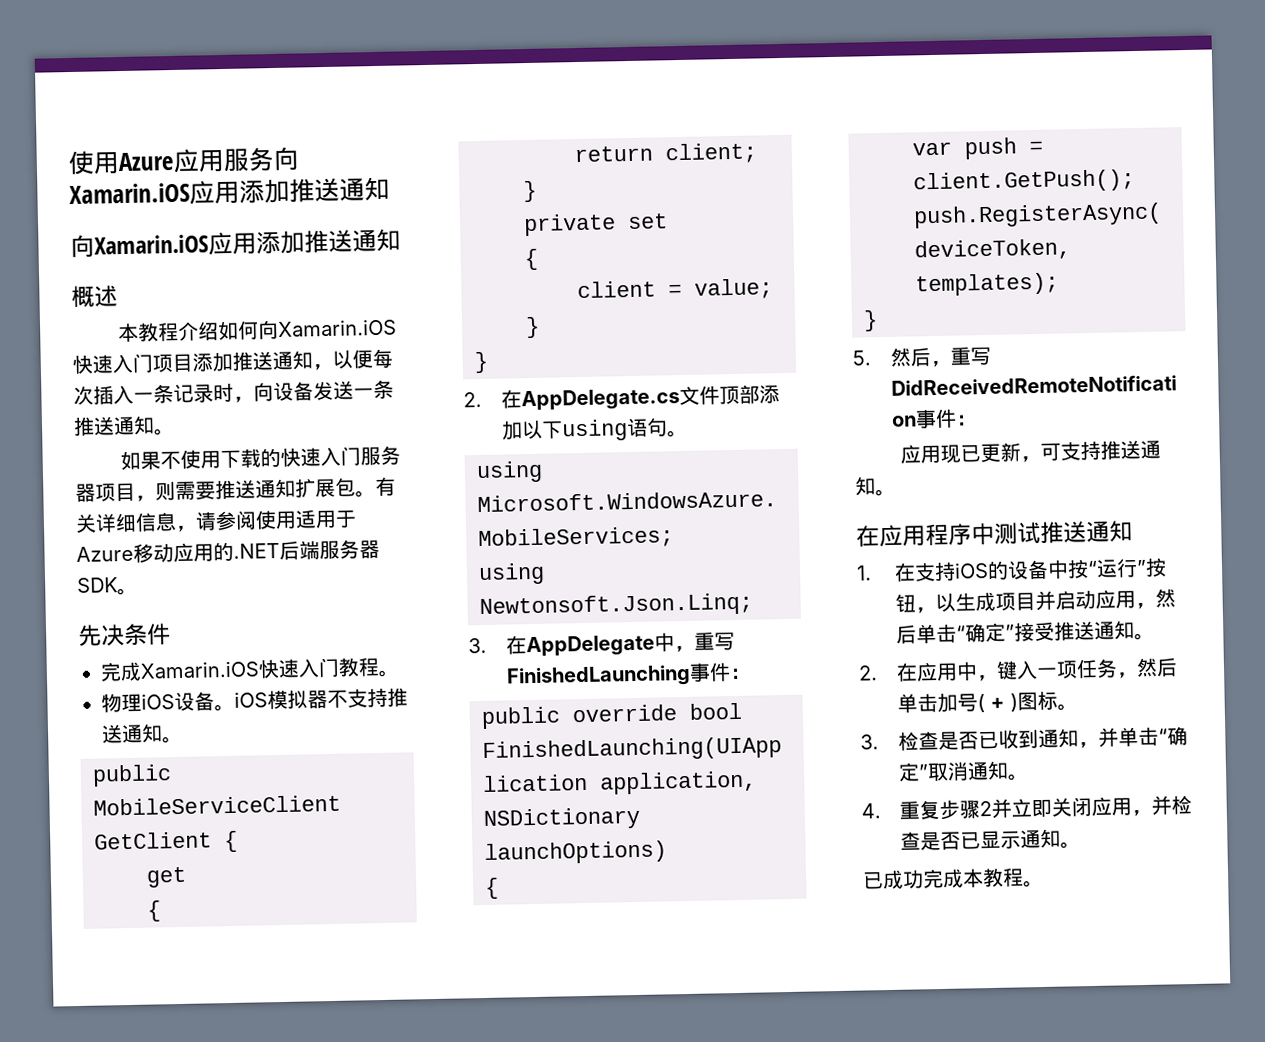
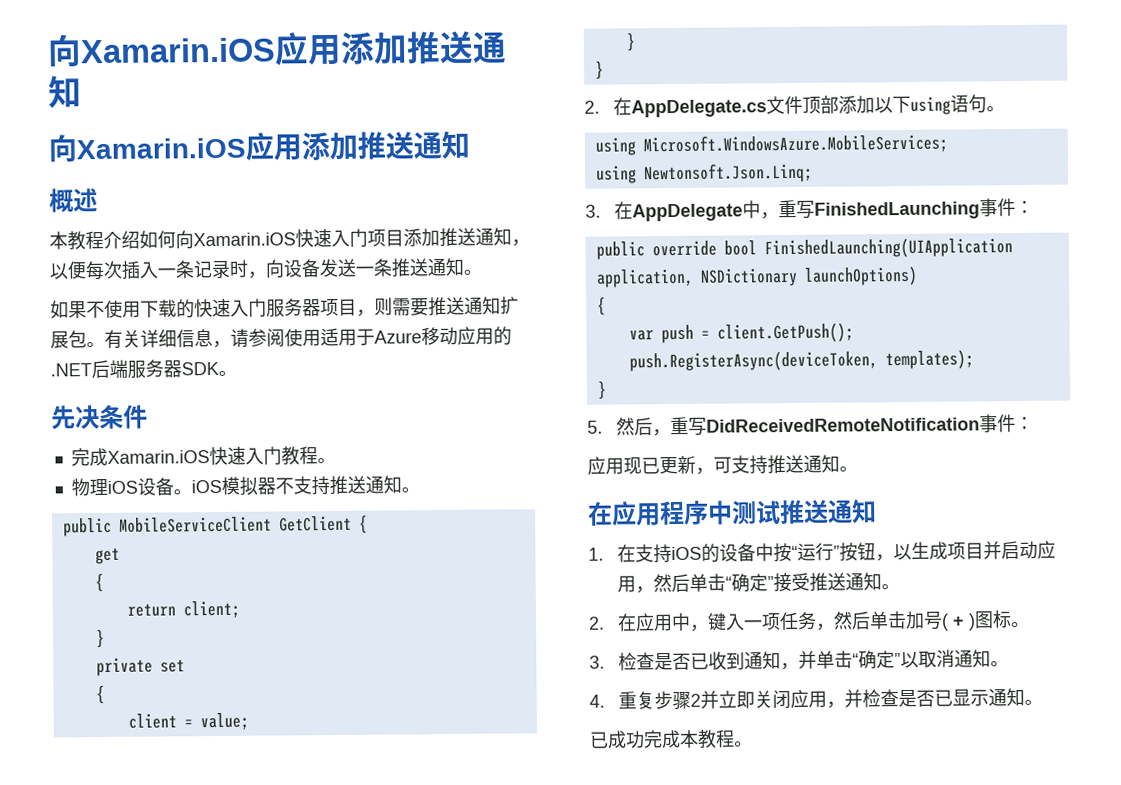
[68,147,275,176] 使用Azure应用服务 -> (47, 50) none
(929, 772) none -> [899,651,919,669] 以

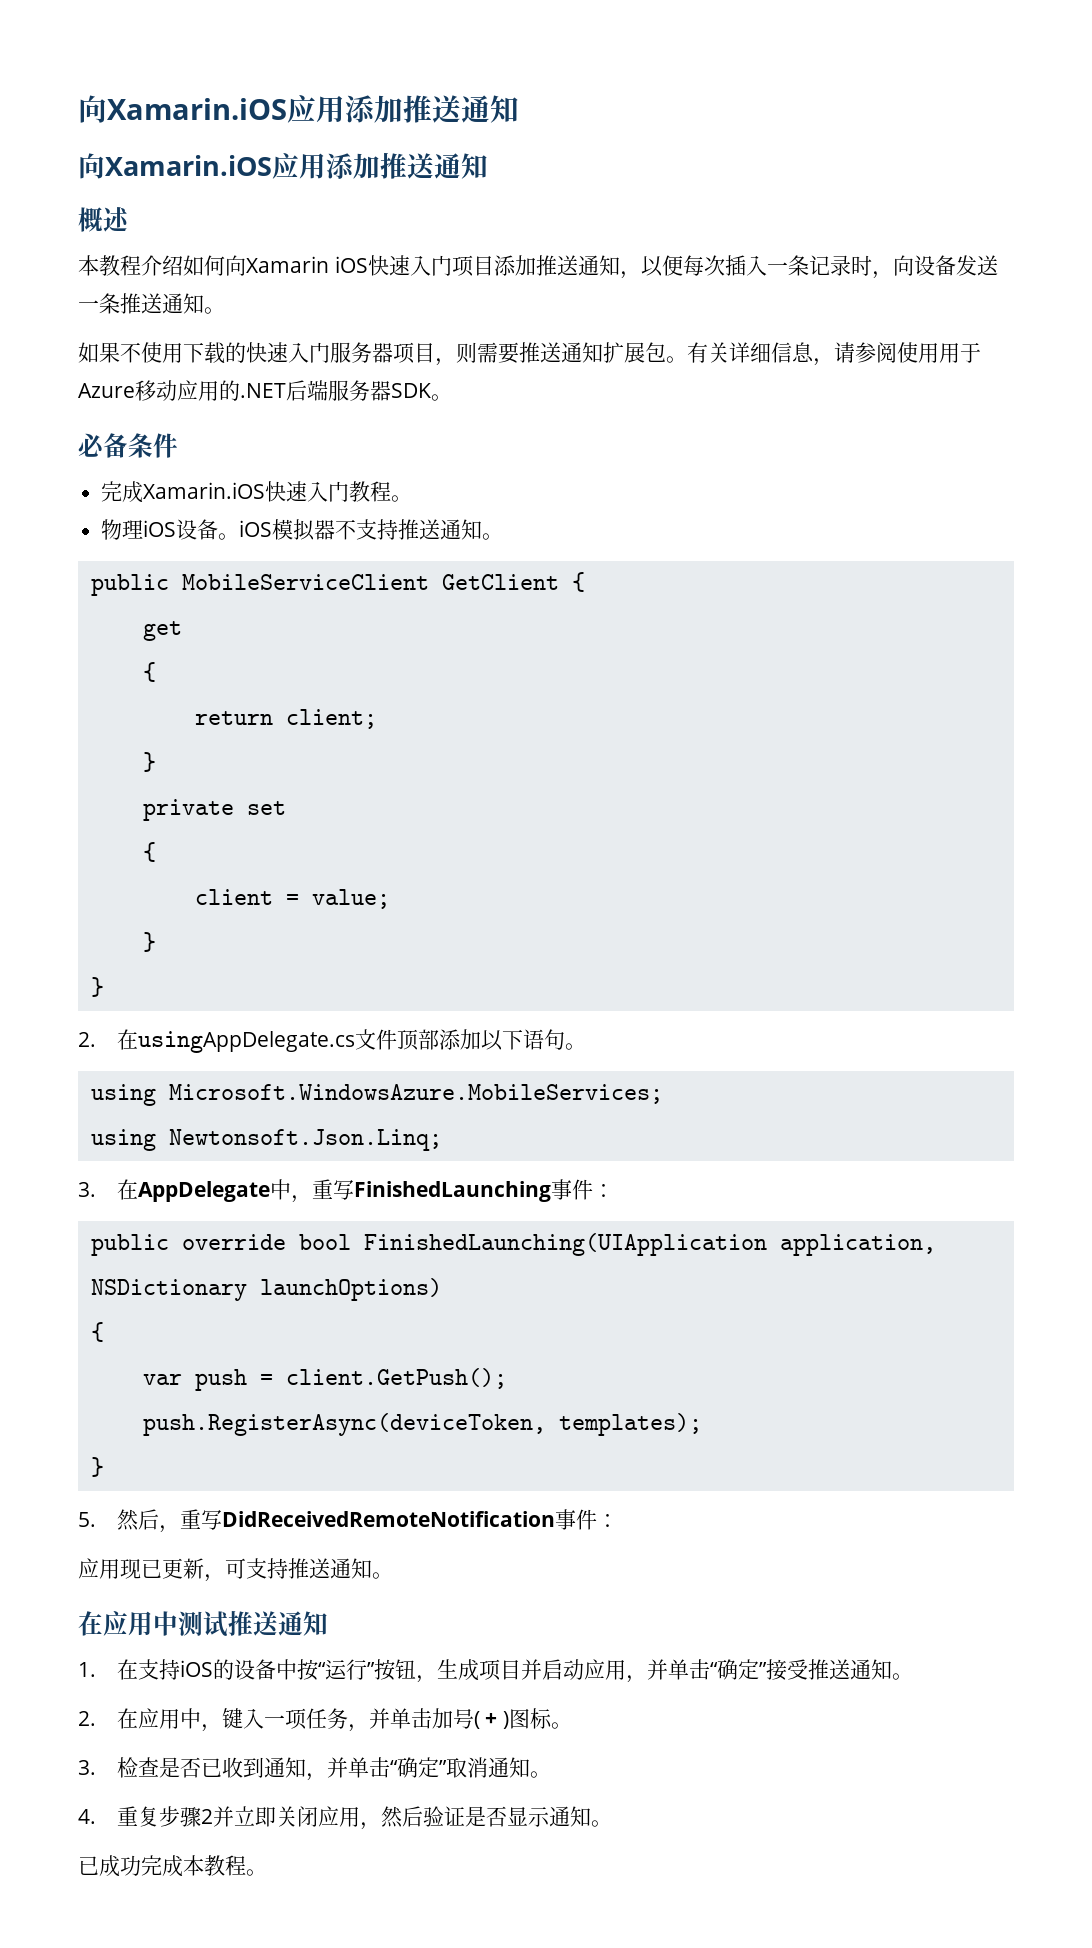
[193,232,296,247] Xamarin.iOS -> [246,256,368,273] Xamarin iOS
[320,327,339,347] 适 -> (939, 353) none
[51,405,100,430] 先决 -> [78,433,128,458] 必备
[630,99,767,118] AppDelegate.cs -> [137,1031,355,1053] usingAppDelegate.cs
[909,96,951,115] using -> (523, 1039) none
[659,500,709,526] 程序 -> (153, 1623) none
[892,543,912,561] 以 -> (437, 1679) none
[652,573,690,593] 然后 -> [646,1659,668,1680] 并
[832,611,871,630] 然后 -> [368,1708,390,1729] 并
[899,651,919,669] 以 -> (447, 1767) none
[843,689,953,708] 并检查是否已 -> [380,1806,507,1828] 然后验证是否

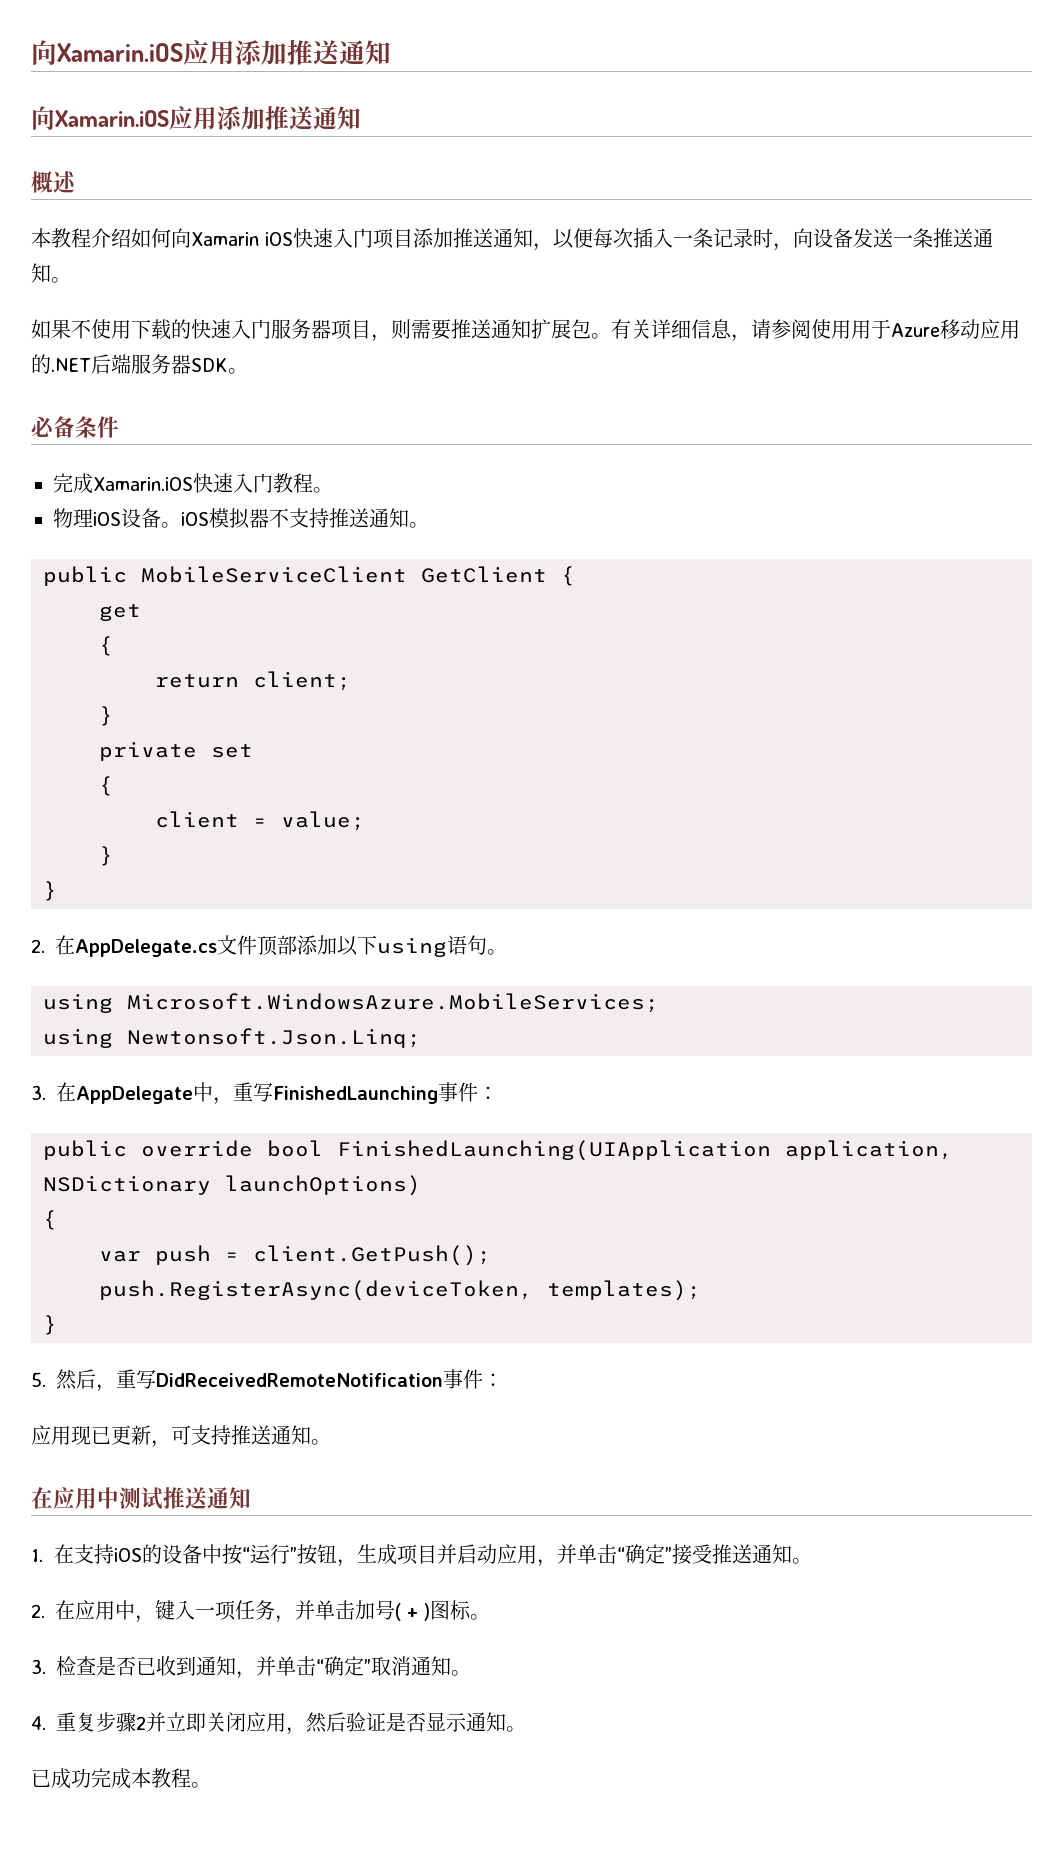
[137,1031,355,1053] usingAppDelegate.cs -> [75,939,217,957] AppDelegate.cs
(523, 1039) none -> [377,937,447,957] using

